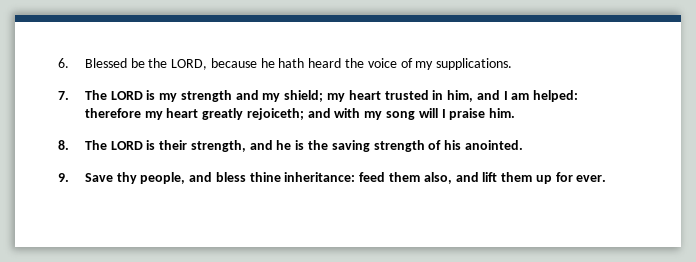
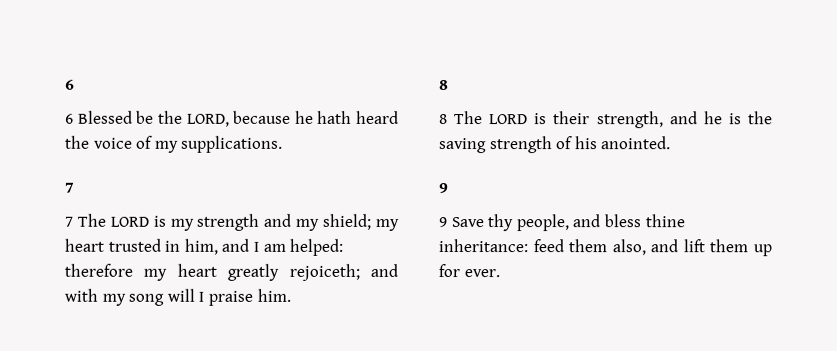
[58,58,69,68] 6. -> [65,79,75,90] [65,113,74,124] 6 // 6
[58,91,69,100] 7. -> [64,182,74,193] [64,216,73,227] 7 // 7
[58,140,69,150] 8. -> [439,80,449,91] [439,114,448,125] 8 // 8
[58,173,69,182] 9. -> [438,183,448,194] [438,217,447,228] 9 // 9

